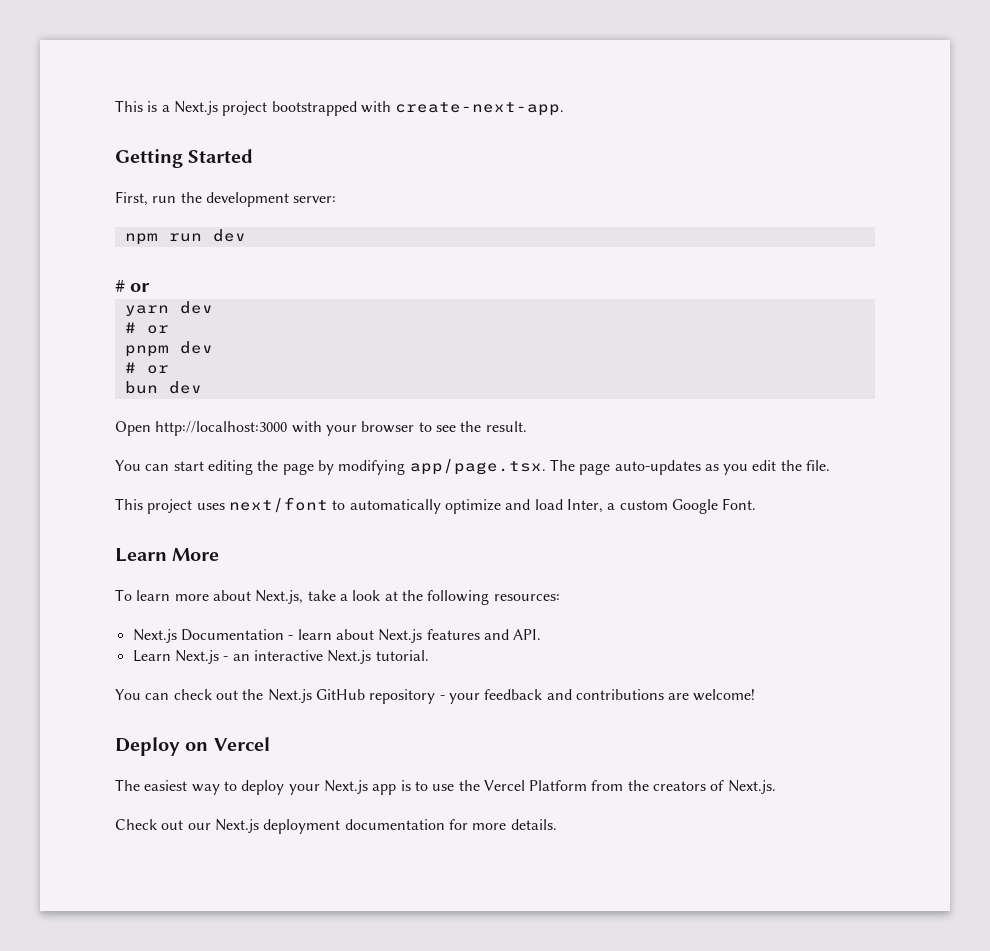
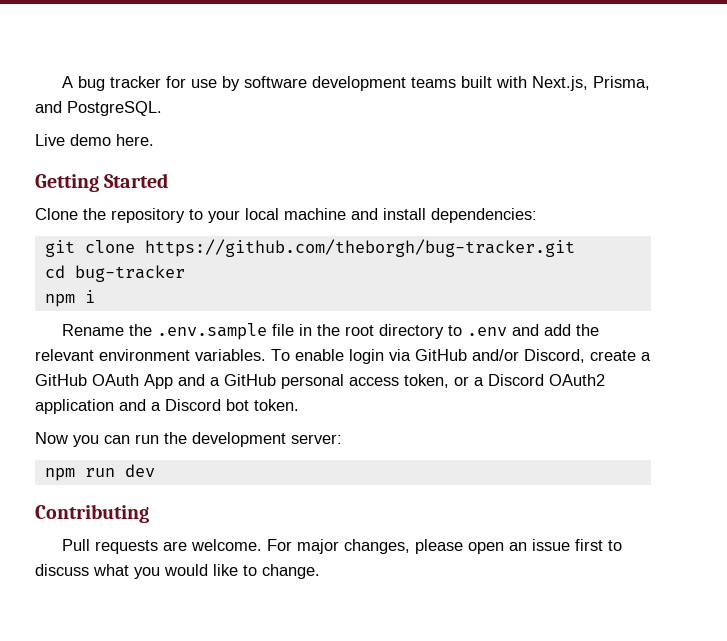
[115,100,565,116] [115,149,254,168] [115,191,148,206] This is a Next.js project bootstrapped with create-next-app. // Getting Started // First, -> [62,76,651,91] [35,101,162,116] [35,134,154,146] [35,173,169,192] [35,208,537,223] [44,239,575,257] [44,265,185,282] [44,290,95,307] [62,323,600,340] [35,349,651,364] [35,374,605,389] [35,399,299,414] [35,432,130,447] A bug tracker for use by software development teams built with Next.js, Prisma, and PostgreSQL. // Live demo here. // Getting Started // Clone the repository to your local machine and install dependencies: // git clone https://github.com/theborgh/bug-tracker.git // cd bug-tracker // npm i // Rename the .env.sample file in the root directory to .env and add the relevant environment variables. To enable login via GitHub and/or Discord, create a GitHub OAuth App and a GitHub personal access token, or a Discord OAuth2 application and a Discord bot token. // Now you can
[115,280,151,292] [124,301,213,316] [124,322,169,334] [124,341,213,357] [124,362,169,374] [124,381,202,394] [115,421,527,436] [115,459,831,475] [115,497,757,514] [115,548,220,562] [115,589,560,605] [132,629,542,643] [132,650,429,664] [115,689,756,704] [115,737,270,756] [115,779,776,795] [115,819,557,834] # or // yarn dev // # or // pnpm dev // # or // bun dev // Open http://localhost:3000 with your browser to see the result. // You can start editing the page by modifying app/page.tsx. The page auto-updates as you edit the file. // This project uses next/font to automatically optimize and load Inter, a custom Google Font. // Learn More // To learn more about Next.js, take a look at the following resources: // Next.js Documentation - learn about Next.js features and API. // Learn Next.js - an interactive Next.js tutorial. // You can check out the Next.js GitHub repository - your feedback and contributions are welcome! // Deploy on Vercel // The easiest way to deploy your Next.js app is to use the Vercel Platform from the creators of Next.js. // Check out our Next.js deployment documentation for more details. -> [35,504,149,523] [62,539,623,554] [35,564,320,579] Contributing // Pull requests are welcome. For major changes, please open an issue first to discuss what you would like to change.

